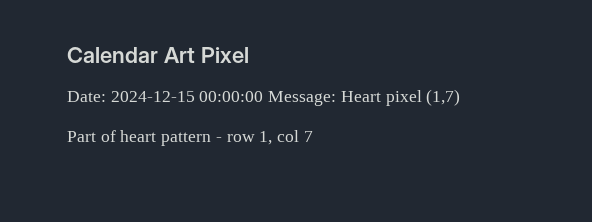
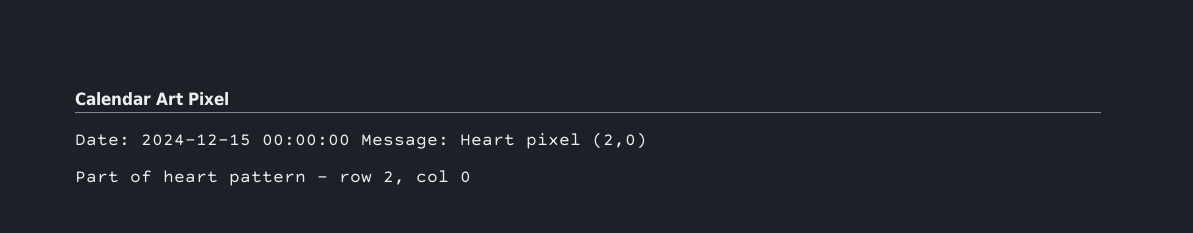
[426,89,461,106] (1,7) -> [592,132,647,149] (2,0)
[259,130,313,145] 1, col 7 -> [383,170,471,185] 2, col 0

